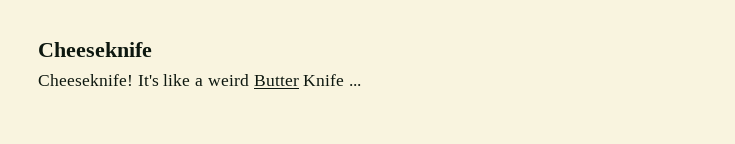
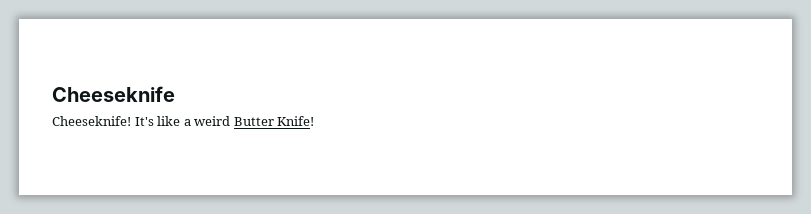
[303,74,362,86] Knife ... -> [277,116,315,126] Knife!

